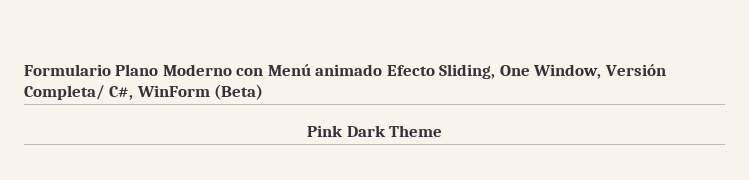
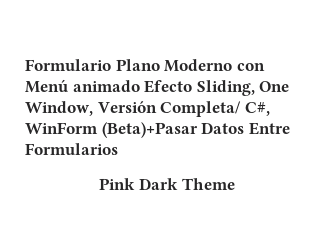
[214,84,264,100] (Beta) -> [101,122,290,138] [25,143,118,155] (Beta)+Pasar Datos Entre Formularios

